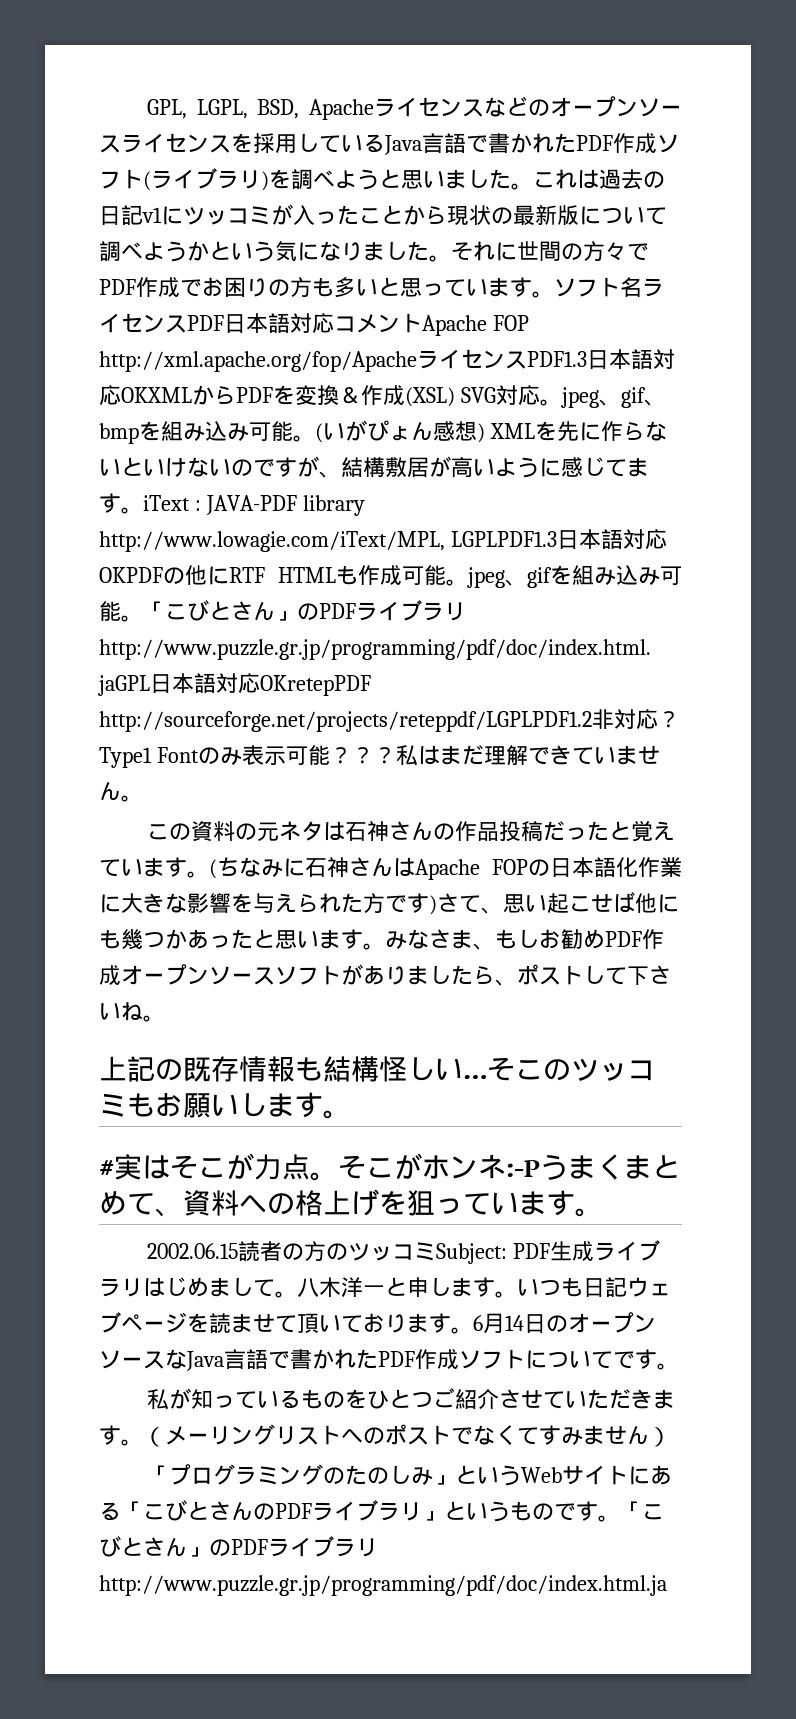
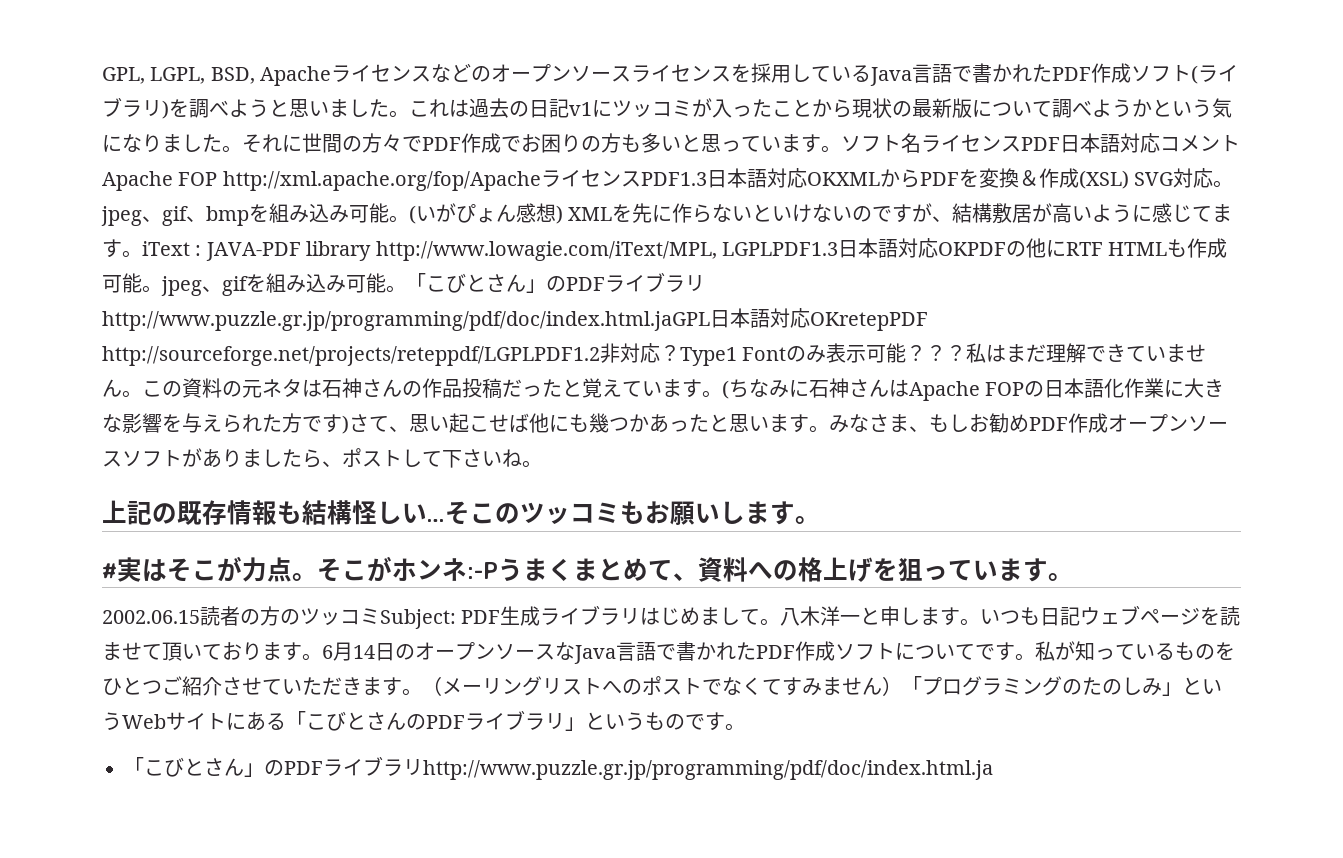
(143, 798) // -> (142, 394) none
(679, 1366) // -> (1035, 657) none
(671, 1437) // -> (902, 686) none
(620, 1518) none -> (745, 727) //

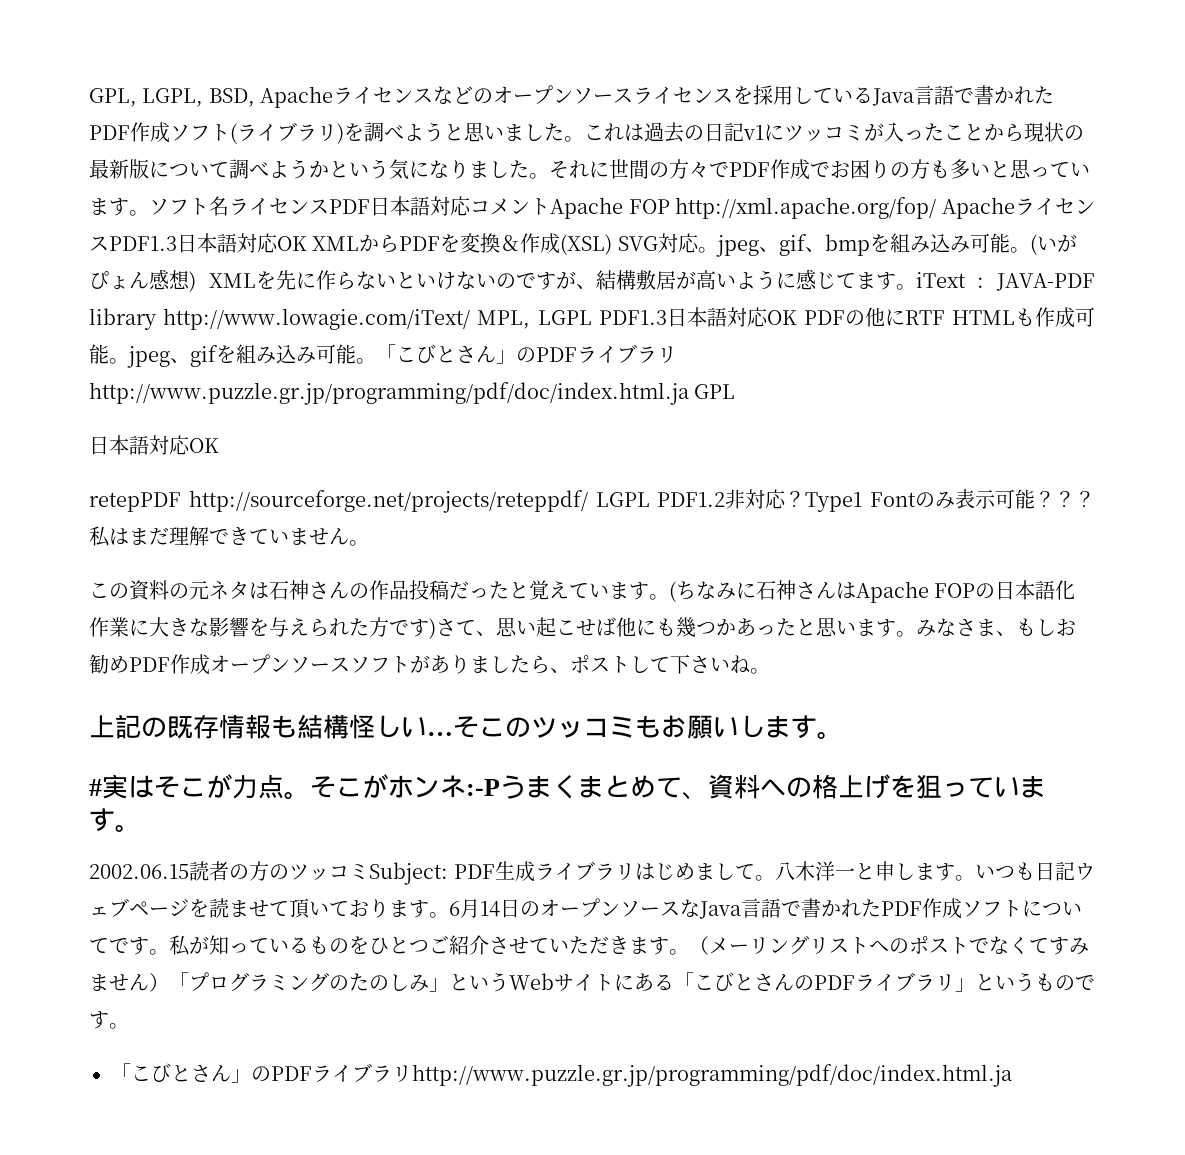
[222,171,541,191] http://xml.apache.org/fop/Apache -> [675,197,1016,219] http://xml.apache.org/fop/ Apache
[806,172,880,186] OKXML -> [277,236,360,251] OK XML
[375,238,1006,261] http://www.lowagie.com/iText/MPL, LGPLPDF1.3日本語対応OKPDF -> [163,307,845,330] http://www.lowagie.com/iText/ MPL, LGPL PDF1.3日本語対応OK PDF
[102,308,928,331] [102,346,600,366] http://www.puzzle.gr.jp/programming/pdf/doc/index.html.jaGPL日本語対応OKretepPDF http://sourceforge.net/projects/reteppdf/LGPLPDF1.2 -> [89,382,736,405] [89,435,219,455] [89,490,726,513] http://www.puzzle.gr.jp/programming/pdf/doc/index.html.ja GPL // 日本語対応OK // retepPDF http://sourceforge.net/projects/reteppdf/ LGPL PDF1.2
(142, 394) none -> (369, 543) //

